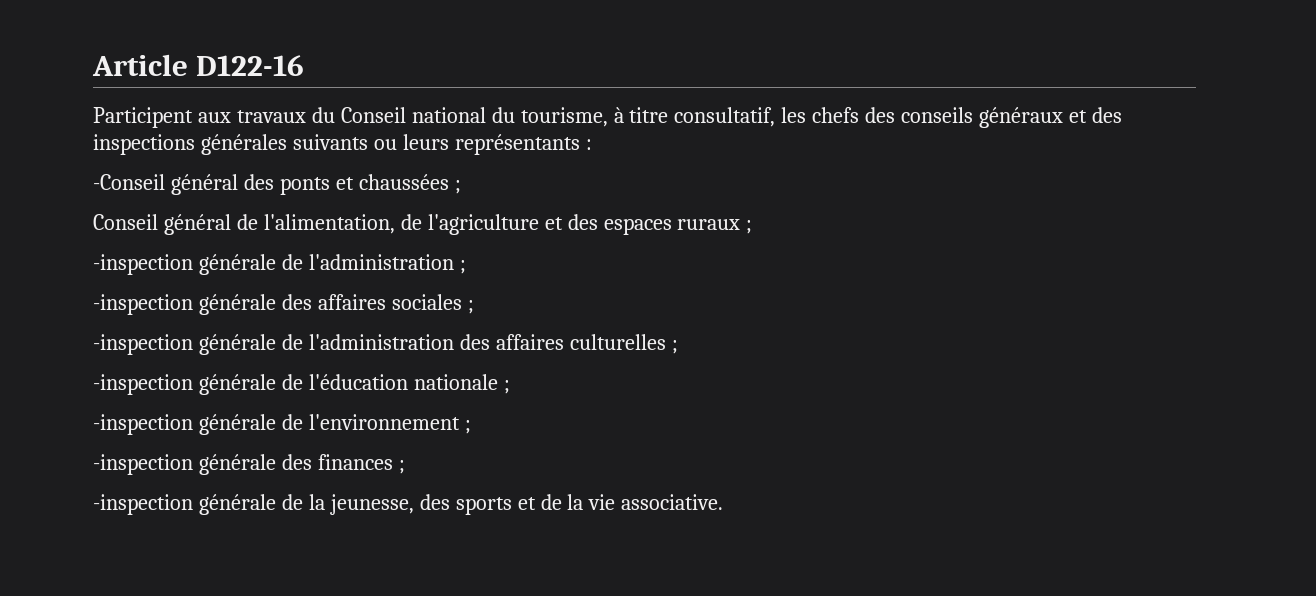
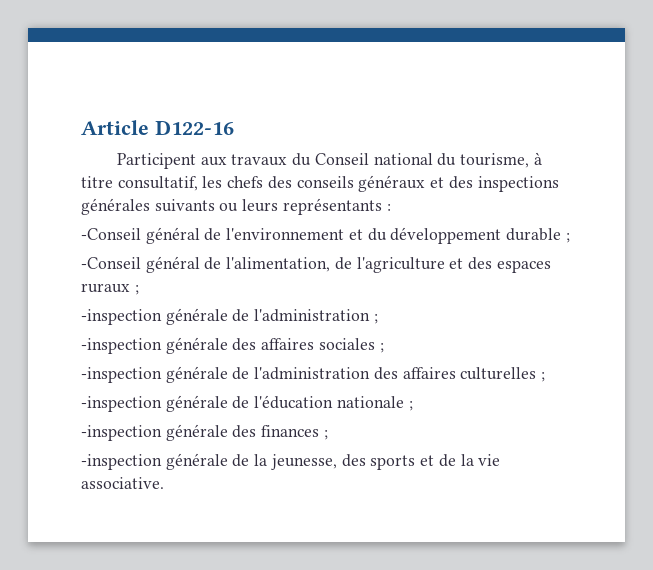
[243,174,461,195] [93,214,158,230] des ponts et chaussées ; // Conseil -> [204,227,570,244] [81,257,141,269] de l'environnement et du développement durable ; // -Conseil
[93,414,471,435] // -inspection générale de l'environnement ; -> (413, 406) none

